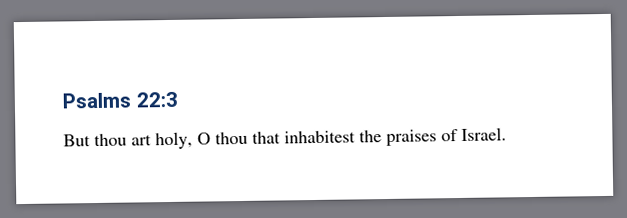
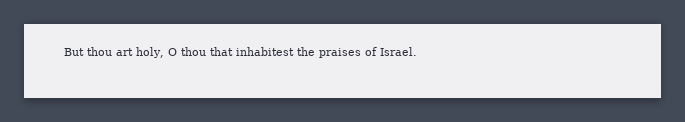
[62,91,178,109] Psalms 22:3 // -> (64, 52) none

